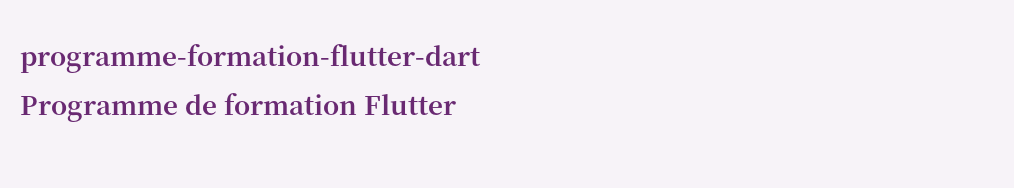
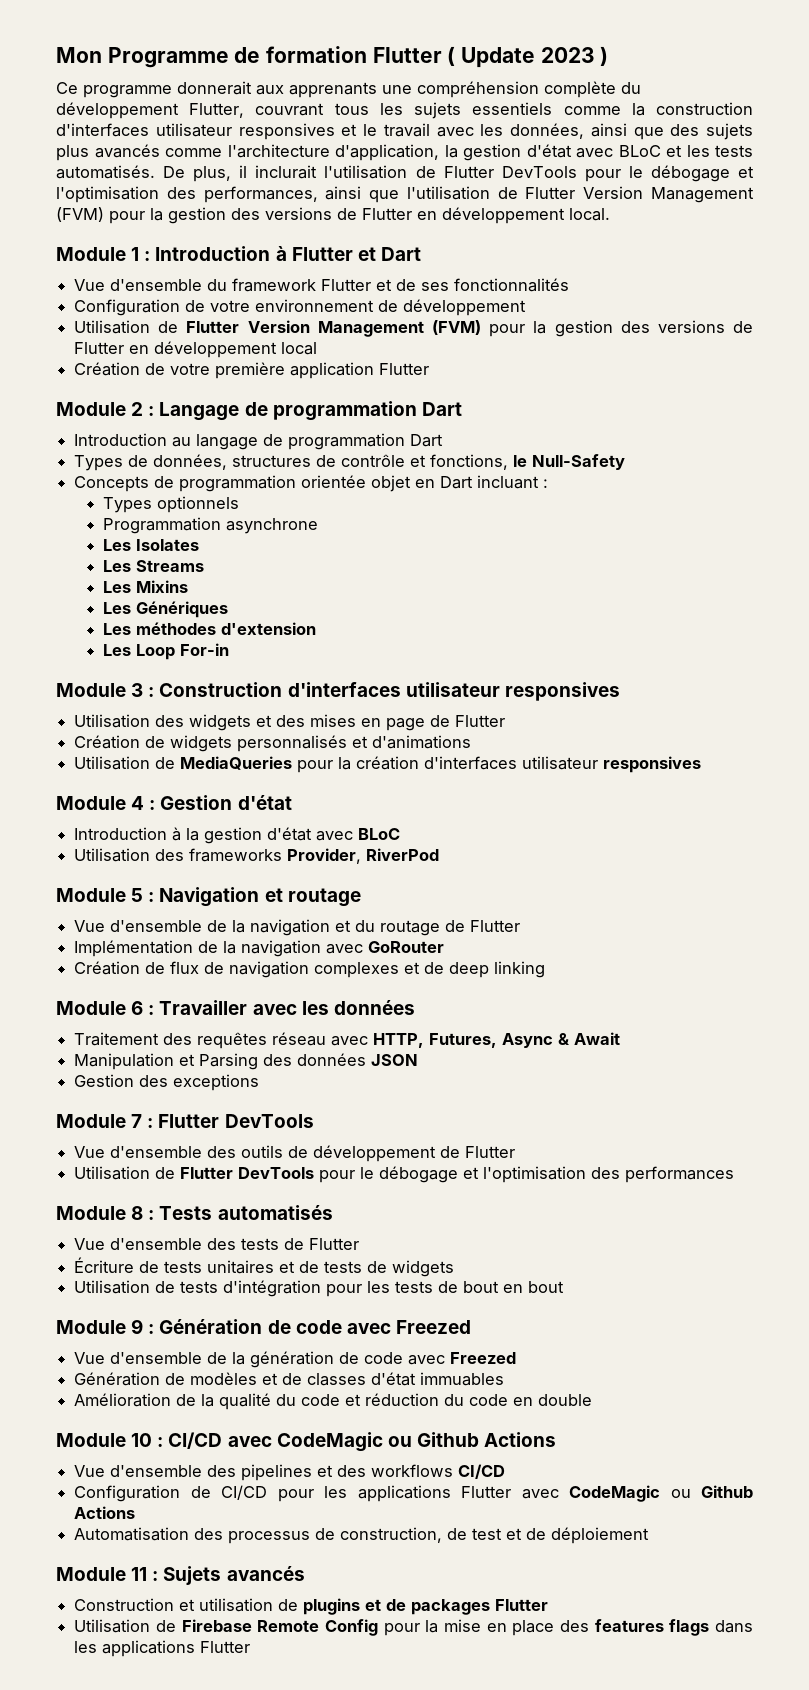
[20,44,481,73] programme-formation-flutter-dart // -> [56,47,102,63] Mon
(457, 104) none -> [447,46,609,68] [56,81,641,98] [56,102,753,119] [56,123,753,140] [56,144,753,161] [56,165,755,182] [56,186,754,203] [56,207,610,224] [56,246,421,261] [74,278,570,292] [74,299,527,316] [74,320,753,337] [74,341,318,358] [74,362,430,379] [56,401,462,421] [74,433,444,450] [74,454,626,471] [74,475,549,492] [102,496,239,513] [102,517,318,534] [102,539,199,551] [102,560,204,572] [102,580,188,593] [102,601,228,618] [102,622,316,635] [102,643,229,660] [56,682,620,701] [74,714,506,731] [74,735,472,752] [74,756,702,773] [56,795,292,810] [74,827,401,844] [74,848,440,864] [56,887,361,907] [74,919,521,936] [74,940,445,957] [74,961,546,978] [56,1000,415,1015] [74,1032,621,1049] [74,1053,419,1070] [74,1074,260,1091] [56,1114,314,1128] [74,1145,516,1162] [74,1166,735,1183] [56,1205,333,1220] [74,1238,360,1250] [74,1257,455,1277] [74,1280,565,1297] [56,1319,471,1334] [74,1351,517,1368] [74,1372,505,1386] [74,1393,593,1410] [56,1432,557,1452] [74,1464,506,1481] [74,1485,754,1502] [74,1506,136,1519] [74,1527,650,1544] [56,1566,305,1585] [74,1598,549,1615] [74,1619,753,1636] [74,1640,251,1657] ( Update 2023 ) // Ce programme donnerait aux apprenants une compréhension complète du développement Flutter, couvrant tous les sujets essentiels comme la construction d'interfaces utilisateur responsives et le travail avec les données, ainsi que des sujets plus avancés comme l'architecture d'application, la gestion d'état avec BLoC et les tests automatisés. De plus, il inclurait l'utilisation de Flutter DevTools pour le débogage et l'optimisation des performances, ainsi que l'utilisation de Flutter Version Management (FVM) pour la gestion des versions de Flutter en développement local. // Module 1 : Introduction à Flutter et Dart // Vue d'ensemble du framework Flutter et de ses fonctionnalités // Configuration de votre environnement de développement // Utilisation de Flutter Version Management (FVM) pour la gestion des versions de Flutter en développement local // Création de votre première application Flutter // Module 2 : Langage de programmation Dart // Introduction au langage de programmation Dart // Types de données, structures de contrôle et fonctions, le Null-Safety // Concepts de programmation orientée objet en Dart incluant : // Types optionnels // Programmation asynchrone // Les Isolates // Les Streams // Les Mixins // Les Génériques // Les méthodes d'extension // Les Loop For-in // Module 3 : Construction d'interfaces utilisateur responsives // Utilisation des widgets et des mises en page de Flutter // Création de widgets personnalisés et d'animations // Utilisation de MediaQueries pour la création d'interfaces utilisateur responsives // Module 4 : Gestion d'état // Introduction à la gestion d'état avec BLoC // Utilisation des frameworks Provider, RiverPod // Module 5 : Navigation et routage // Vue d'ensemble de la navigation et du routage de Flutter // Implémentation de la navigation avec GoRouter // Création de flux de navigation complexes et de deep linking // Module 6 : Travailler avec les données // Traitement des requêtes réseau avec HTTP, Futures, Async & Await // Manipulation et Parsing des données JSON // Gestion des exceptions // Module 7 : Flutter DevTools // Vue d'ensemble des outils de développement de Flutter // Utilisation de Flutter DevTools pour le débogage et l'optimisation des performances // Module 8 : Tests automatisés // Vue d'ensemble des tests de Flutter // Écriture de tests unitaires et de tests de widgets // Utilisation de tests d'intégration pour les tests de bout en bout // Module 9 : Génération de code avec Freezed // Vue d'ensemble de la génération de code avec Freezed // Génération de modèles et de classes d'état immuables // Amélioration de la qualité du code et réduction du code en double // Module 10 : CI/CD avec CodeMagic ou Github Actions // Vue d'ensemble des pipelines et des workflows CI/CD // Configuration de CI/CD pour les applications Flutter avec CodeMagic ou Github Actions // Automatisation des processus de construction, de test et de déploiement // Module 11 : Sujets avancés // Construction et utilisation de plugins et de packages Flutter // Utilisation de Firebase Remote Config pour la mise en place des features flags dans les applications Flutter

